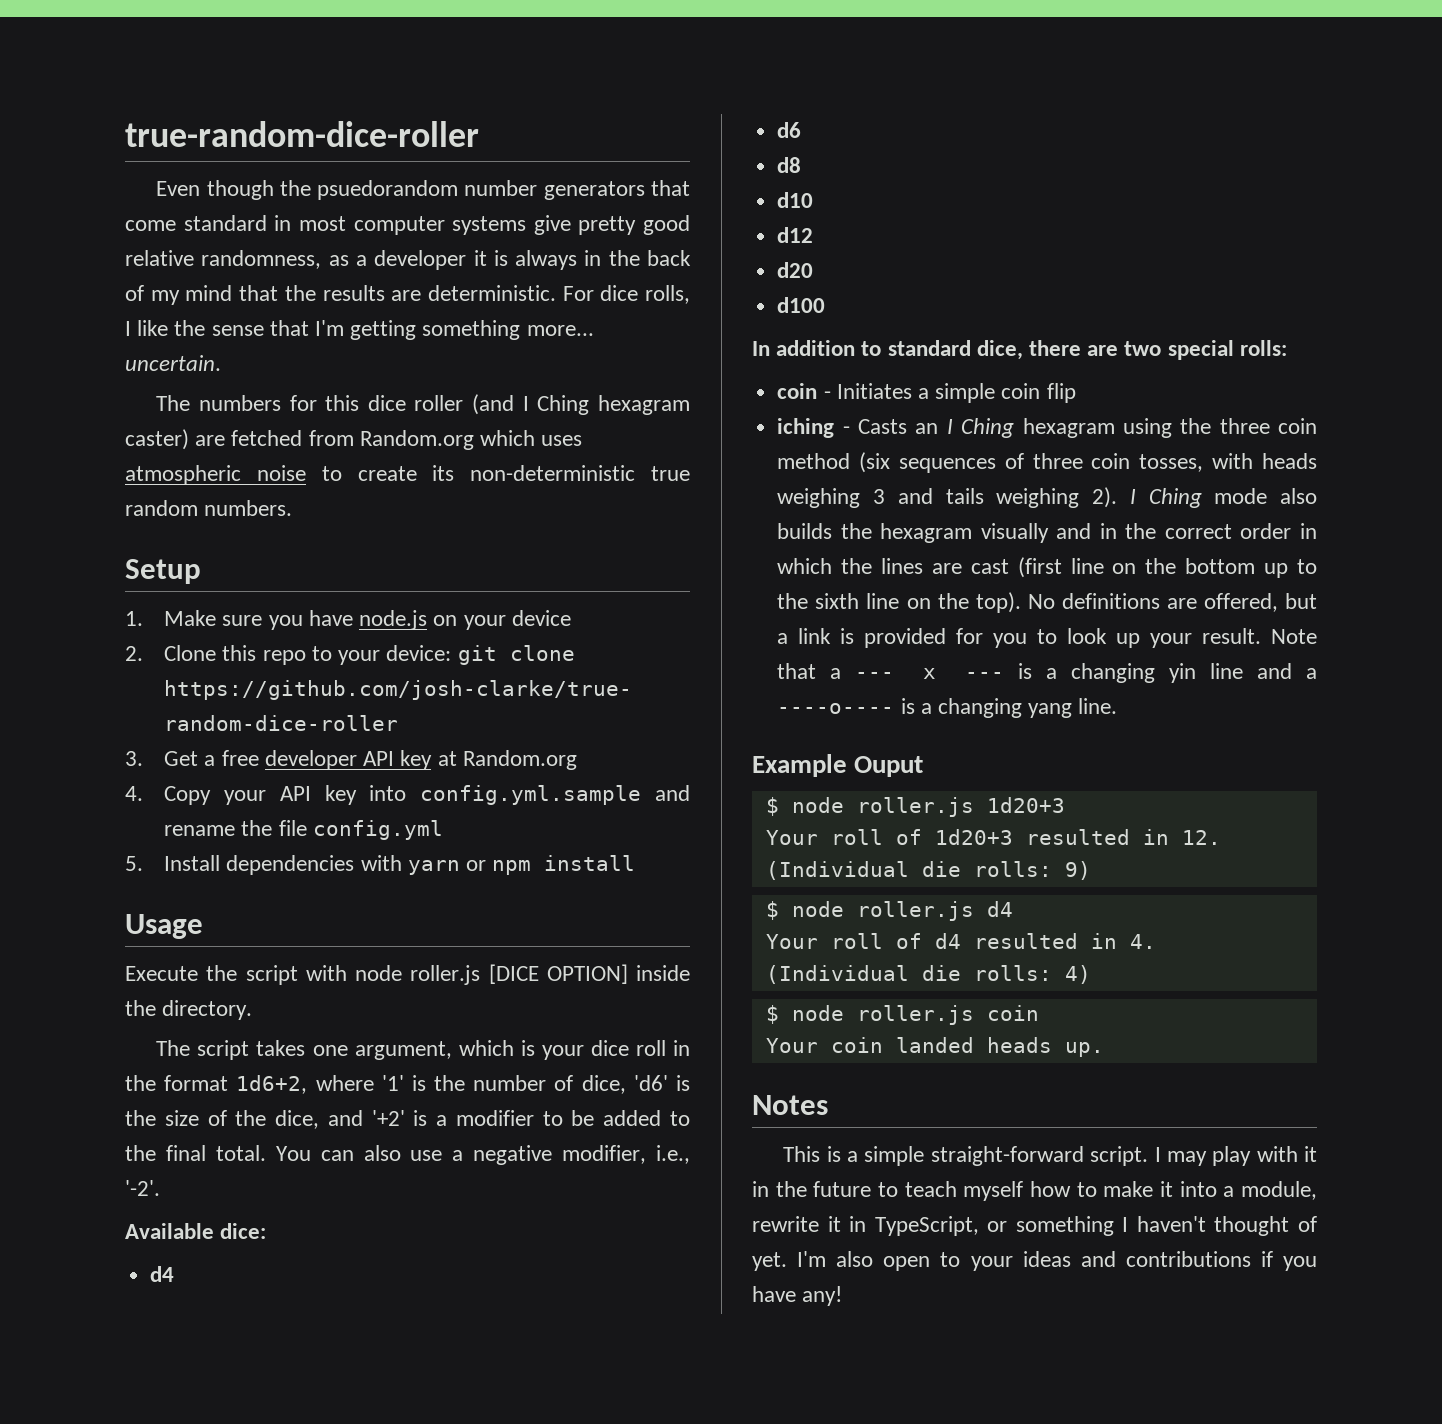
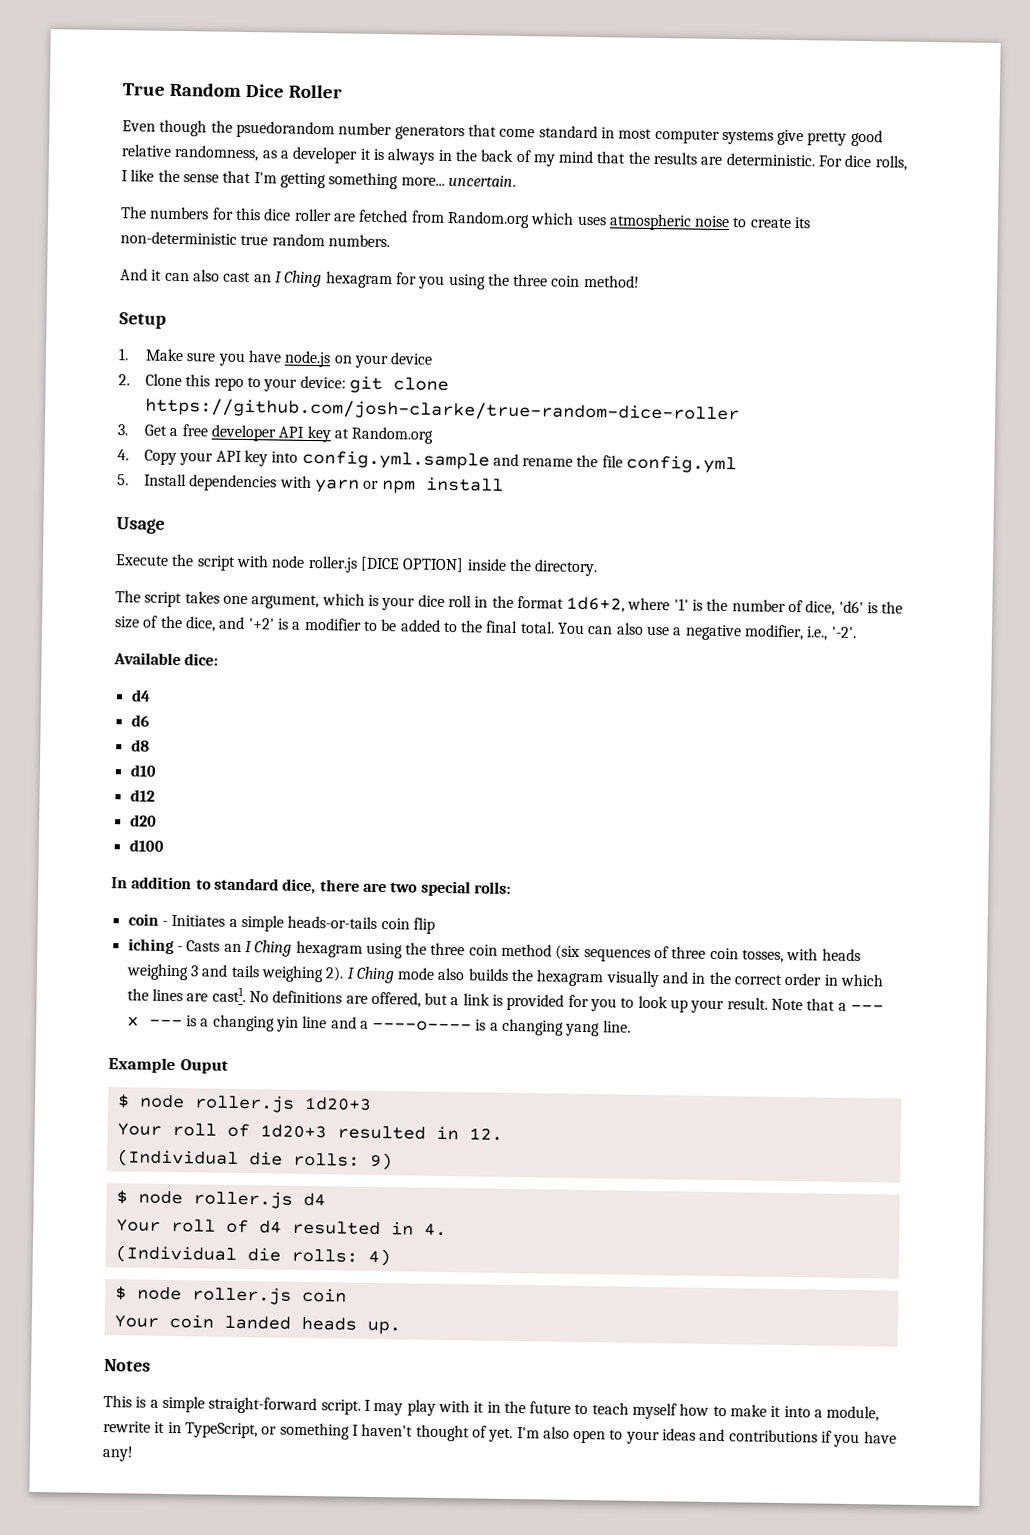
[125,121,479,147] true-random-dice-roller -> [122,82,342,99] True Random Dice Roller
[472,394,690,415] [125,429,189,450] (and I Ching hexagram caster) -> (332, 215) none
(293, 508) none -> [120,268,640,290] // And it can also cast an I Ching hexagram for you using the three coin method!
(996, 393) none -> [287,915,378,930] heads-or-tails
[970,557,1317,578] [777,592,1021,613] cast (first line on the bottom up to the sixth line on the top). -> [211,986,246,1003] cast1.

